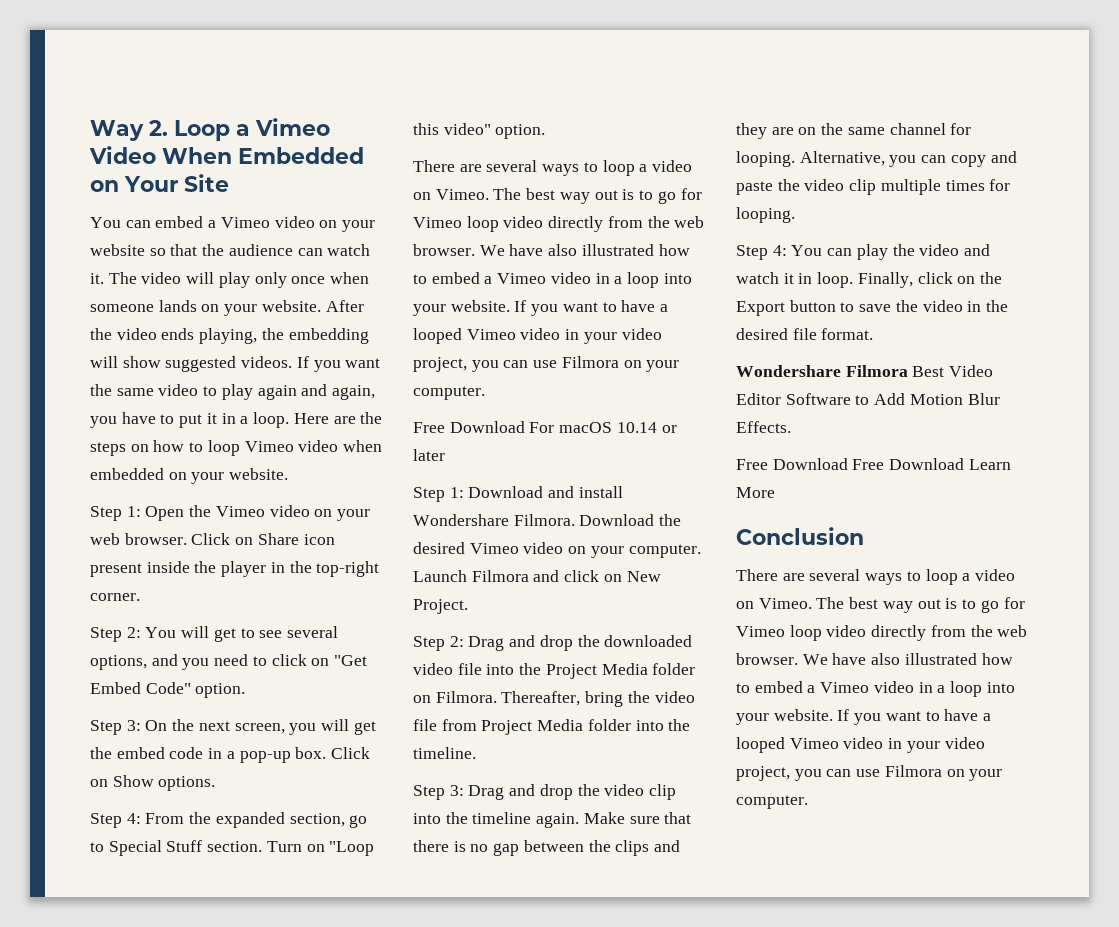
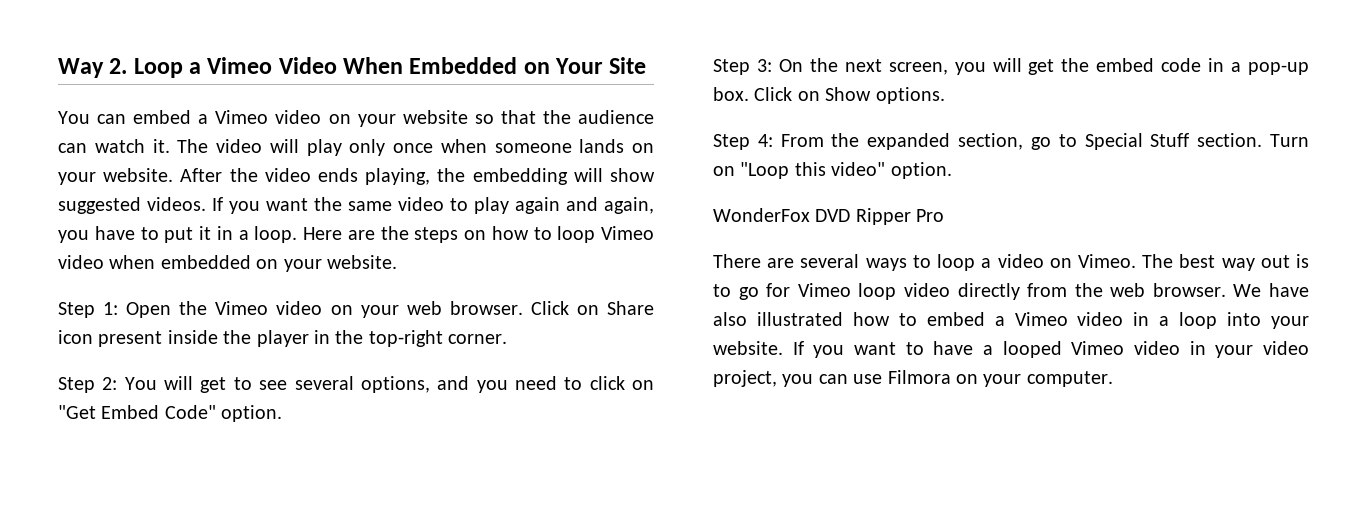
[413,160,693,176] [413,188,702,204] [413,216,705,232] [413,244,690,256] [413,272,692,288] [413,300,669,316] [413,328,662,344] [413,356,680,372] [413,386,485,400] [413,421,677,433] [413,449,445,461] [413,486,623,502] [413,514,682,526] [413,542,701,558] [413,570,661,582] [413,599,468,614] [413,635,693,651] [413,663,696,679] [413,691,695,707] [413,719,691,735] [413,747,476,759] [413,784,677,800] [413,812,692,828] [413,840,681,856] [736,123,972,139] [736,151,1017,167] [736,179,1011,195] [736,207,795,223] [736,244,991,260] [736,272,1003,288] [736,300,1009,316] [736,328,874,340] [736,365,994,377] [736,393,1000,405] [736,421,791,433] [736,458,1011,470] [736,487,775,498] [736,527,864,545] There are several ways to loop a video on Vimeo. The best way out is to go for Vimeo loop video directly from the web browser. We have also illustrated how to embed a Vimeo video in a loop into your website. If you want to have a looped Vimeo video in your video project, you can use Filmora on your computer. // Free Download For macOS 10.14 or later // Step 1: Download and install Wondershare Filmora. Download the desired Vimeo video on your computer. Launch Filmora and click on New Project. // Step 2: Drag and drop the downloaded video file into the Project Media folder on Filmora. Thereafter, bring the video file from Project Media folder into the timeline. // Step 3: Drag and drop the video clip into the timeline again. Make sure that there is no gap between the clips and they are on the same channel for looping. Alternative, you can copy and paste the video clip multiple times for looping. // Step 4: You can play the video and watch it in loop. Finally, click on the Export button to save the video in the desired file format. // Wondershare Filmora Best Video Editor Software to Add Motion Blur Effects. // Free Download Free Download Learn More // Conclusion -> [713,208,945,225] WonderFox DVD Ripper Pro

